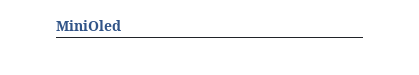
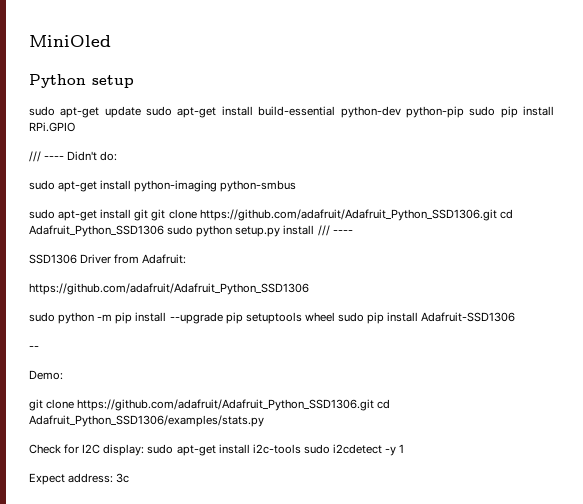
(121, 25) none -> [29,74,134,88] [29,106,554,118] [29,122,75,132] [29,151,118,162] [29,180,297,192] [29,209,513,221] [29,225,353,237] [29,254,187,264] [29,283,309,295] [29,312,516,324] [29,346,39,350] [29,370,63,380] [29,399,391,411] [29,415,264,427] [29,444,405,456] [29,473,130,485] // Python setup // sudo apt-get update sudo apt-get install build-essential python-dev python-pip sudo pip install RPi.GPIO // /// ---- Didn't do: // sudo apt-get install python-imaging python-smbus // sudo apt-get install git git clone https://github.com/adafruit/Adafruit_Python_SSD1306.git cd Adafruit_Python_SSD1306 sudo python setup.py install /// ---- // SSD1306 Driver from Adafruit: // https://github.com/adafruit/Adafruit_Python_SSD1306 // sudo python -m pip install --upgrade pip setuptools wheel sudo pip install Adafruit-SSD1306 // -- // Demo: // git clone https://github.com/adafruit/Adafruit_Python_SSD1306.git cd Adafruit_Python_SSD1306/examples/stats.py // Check for I2C display: sudo apt-get install i2c-tools sudo i2cdetect -y 1 // Expect address: 3c

